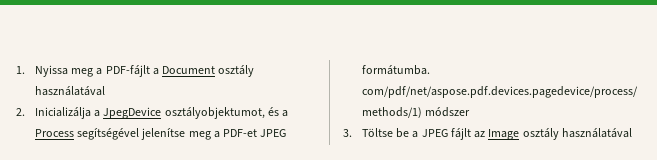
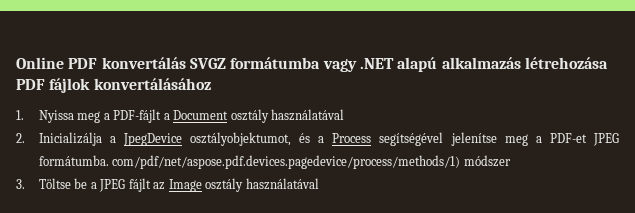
(16, 70) none -> [16,57,608,72] [16,78,211,93] Online PDF konvertálás SVGZ formátumba vagy .NET alapú alkalmazás létrehozása PDF fájlok konvertálásához //

